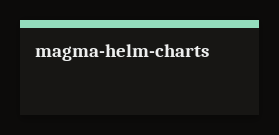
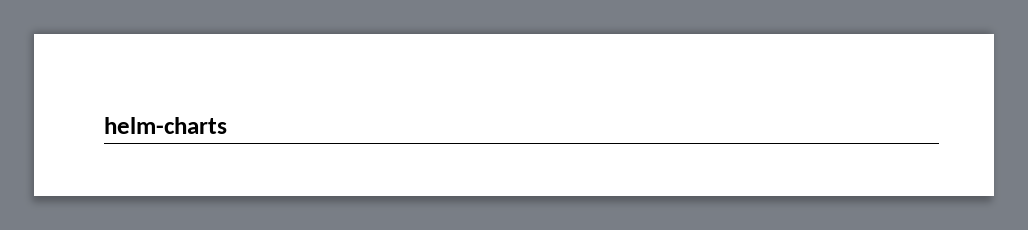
[35,44,209,61] magma-helm-charts -> [104,117,227,134] helm-charts

